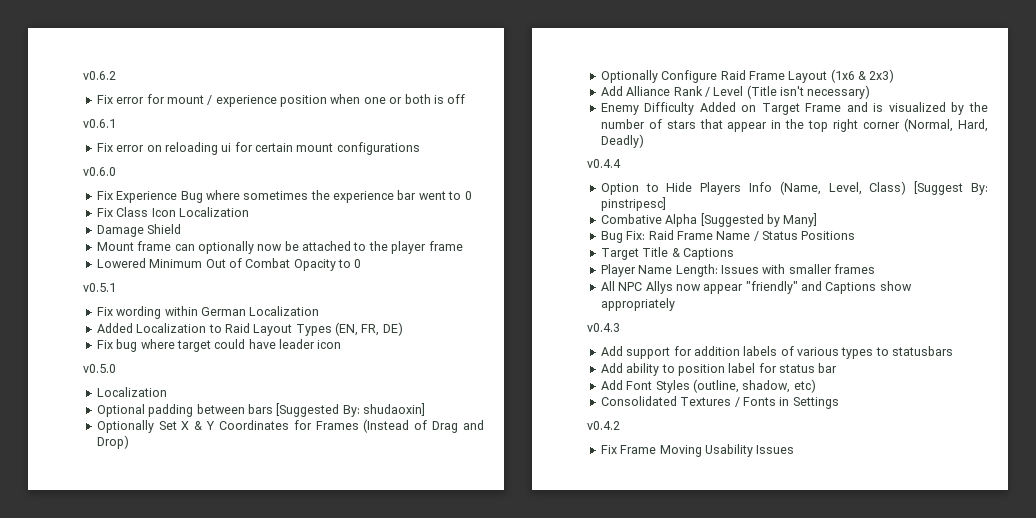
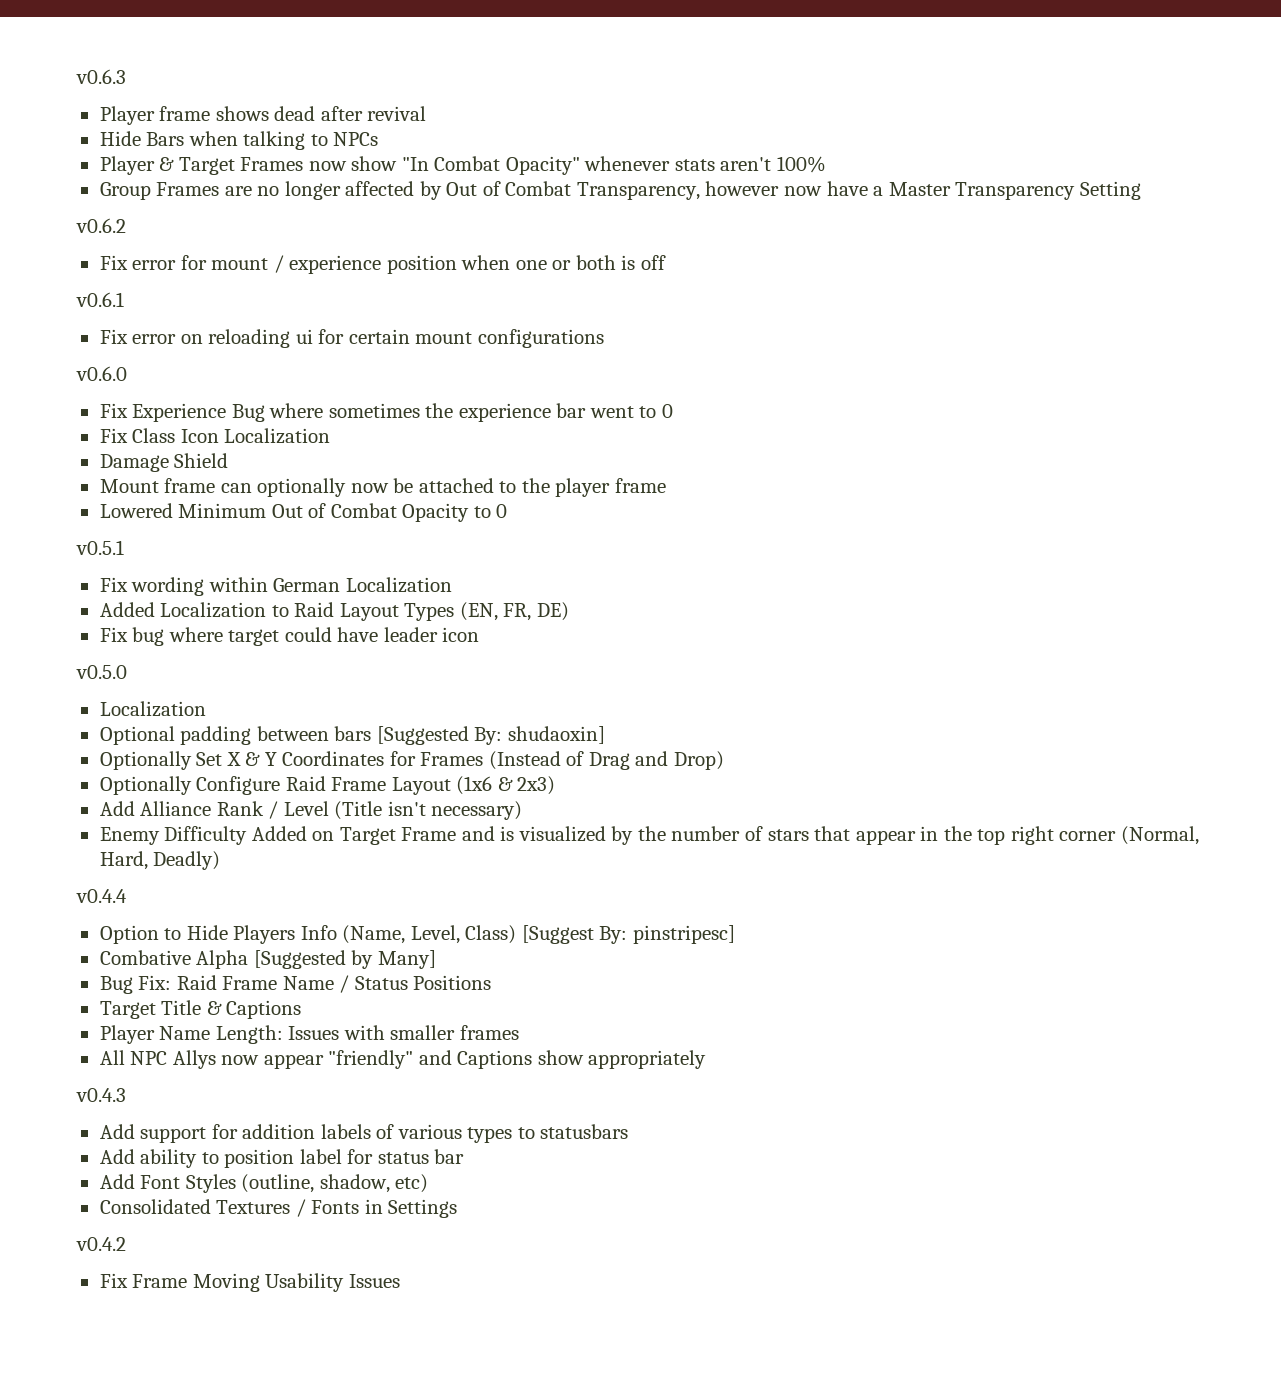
(83, 75) none -> [76,69,126,84] [99,106,427,125] [99,131,379,150] [99,156,826,175] [99,181,1141,200] v0.6.3 // Player frame shows dead after revival // Hide Bars when talking to NPCs // Player & Target Frames now show "In Combat Opacity" whenever stats aren't 100% // Group Frames are no longer affected by Out of Combat Transparency, however now have a Master Transparency Setting //

